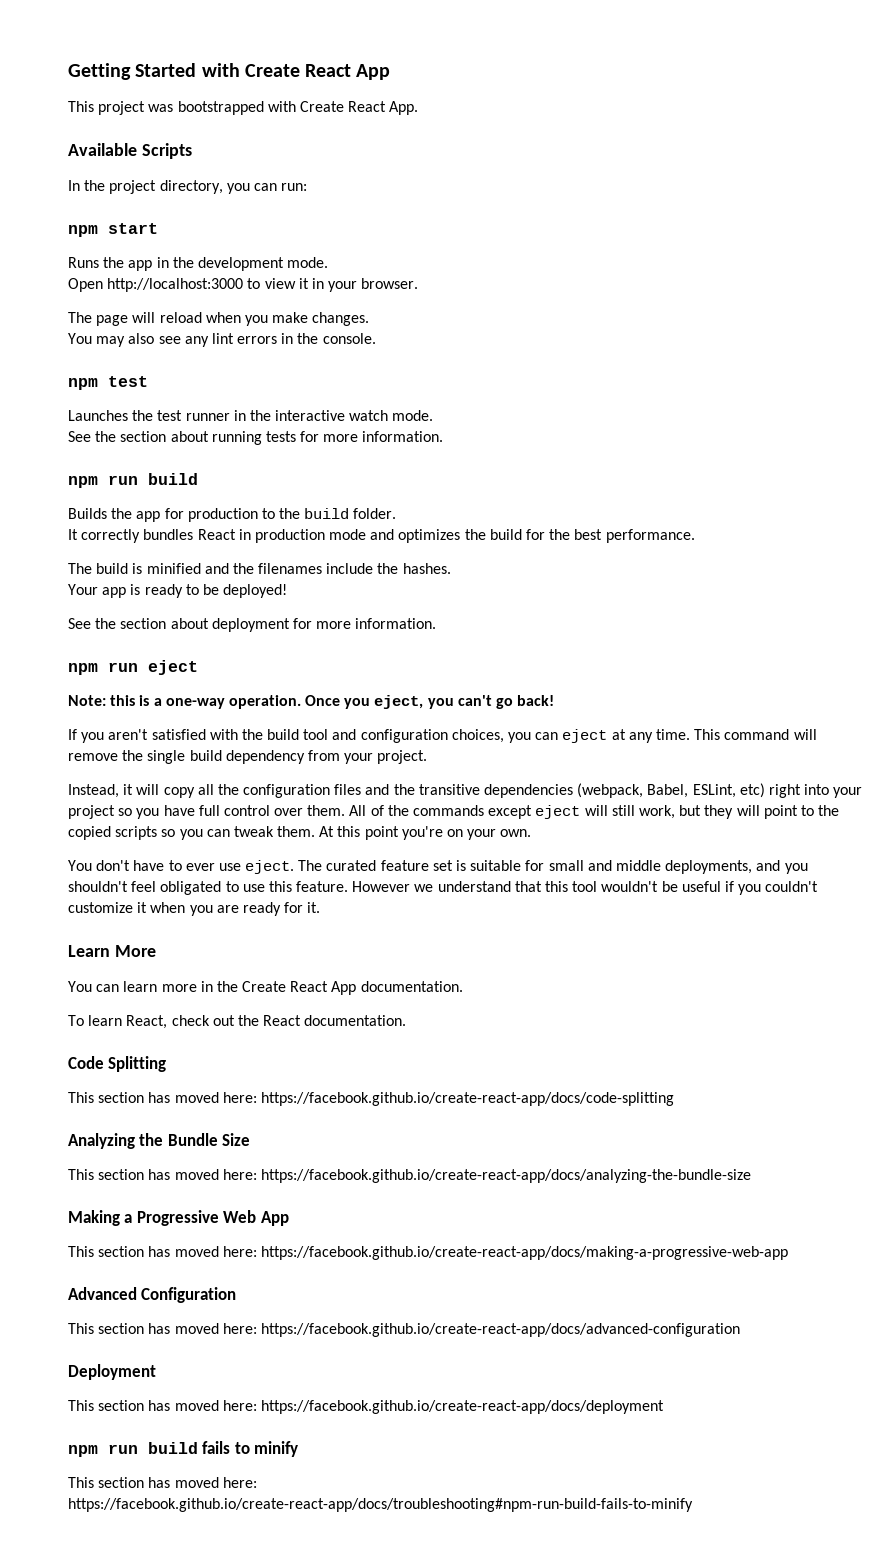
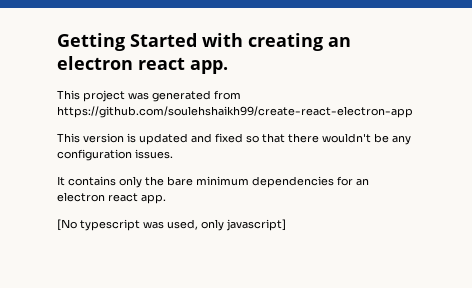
[244,64,391,80] [68,101,419,115] [68,143,192,159] [68,180,308,194] [68,223,158,237] [68,257,329,271] [68,278,419,292] [68,312,370,326] [68,333,376,347] [68,376,148,390] [68,410,434,421] [68,431,444,445] [68,473,198,488] [68,508,397,522] [68,529,695,543] [68,563,451,574] [68,584,288,598] [68,618,437,632] [68,660,198,675] [68,695,555,709] [68,729,817,743] [68,750,428,764] [68,783,863,798] [68,805,840,819] [68,826,532,840] [68,860,808,874] [68,881,819,895] [68,902,321,916] [68,945,156,957] [68,981,463,995] [68,1015,407,1029] [68,1056,167,1072] [68,1092,674,1106] [68,1133,251,1149] [68,1169,751,1183] [68,1210,289,1226] [68,1246,788,1260] [68,1287,237,1303] [68,1323,740,1337] [68,1364,156,1380] [68,1400,664,1414] [68,1441,299,1457] [68,1477,257,1488] [68,1498,693,1512] Create React App // This project was bootstrapped with Create React App. // Available Scripts // In the project directory, you can run: // npm start // Runs the app in the development mode. // Open http://localhost:3000 to view it in your browser. // The page will reload when you make changes. // You may also see any lint errors in the console. // npm test // Launches the test runner in the interactive watch mode. // See the section about running tests for more information. // npm run build // Builds the app for production to the build folder. // It correctly bundles React in production mode and optimizes the build for the best performance. // The build is minified and the filenames include the hashes. // Your app is ready to be deployed! // See the section about deployment for more information. // npm run eject // Note: this is a one-way operation. Once you eject, you can't go back! // If you aren't satisfied with the build tool and configuration choices, you can eject at any time. This command will remove the single build dependency from your project. // Instead, it will copy all the configuration files and the transitive dependencies (webpack, Babel, ESLint, etc) right into your project so you have full control over them. All of the commands except eject will still work, but they will point to the copied scripts so you can tweak them. At this point you're on your own. // You don't have to ever use eject. The curated feature set is suitable for small and middle deployments, and you shouldn't feel obligated to use this feature. However we understand that this tool wouldn't be useful if you couldn't customize it when you are ready for it. // Learn More // You can learn more in the Create React App documentation. // To learn React, check out the React documentation. // Code Splitting // This section has moved here: https://facebook.github.io/create-react-app/docs/code-splitting // Analyzing the Bundle Size // This section has moved here: https://facebook.github.io/create-react-app/docs/analyzing-the-bundle-size // Making a Progressive Web App // This section has moved here: https://facebook.github.io/create-react-app/docs/making-a-progressive-web-app // Advanced Configuration // This section has moved here: https://facebook.github.io/create-react-app/docs/advanced-configuration // Deployment // This section has moved here: https://facebook.github.io/create-react-app/docs/deployment // npm run build fails to minify // This section has moved here: https://facebook.github.io/create-react-app/docs/troubleshooting#npm-run-build-fails-to-minify -> [248,33,351,51] [57,56,228,74] [57,90,241,102] [57,106,413,118] [57,133,411,145] [57,149,173,161] [57,176,369,188] [57,192,166,204] [57,219,286,231] creating an electron react app. // This project was generated from https://github.com/soulehshaikh99/create-react-electron-app // This version is updated and fixed so that there wouldn't be any configuration issues. // It contains only the bare minimum dependencies for an electron react app. // [No typescript was used, only javascript]

